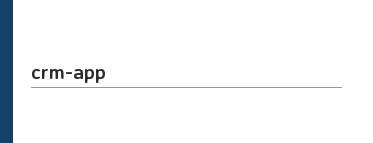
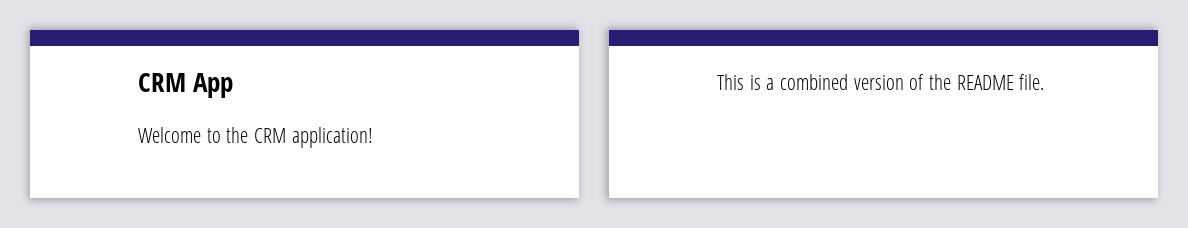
[31,69,106,83] crm-app -> [138,73,234,98] [138,127,373,148] [717,74,1045,90] CRM App // Welcome to the CRM application! // This is a combined version of the README file.

